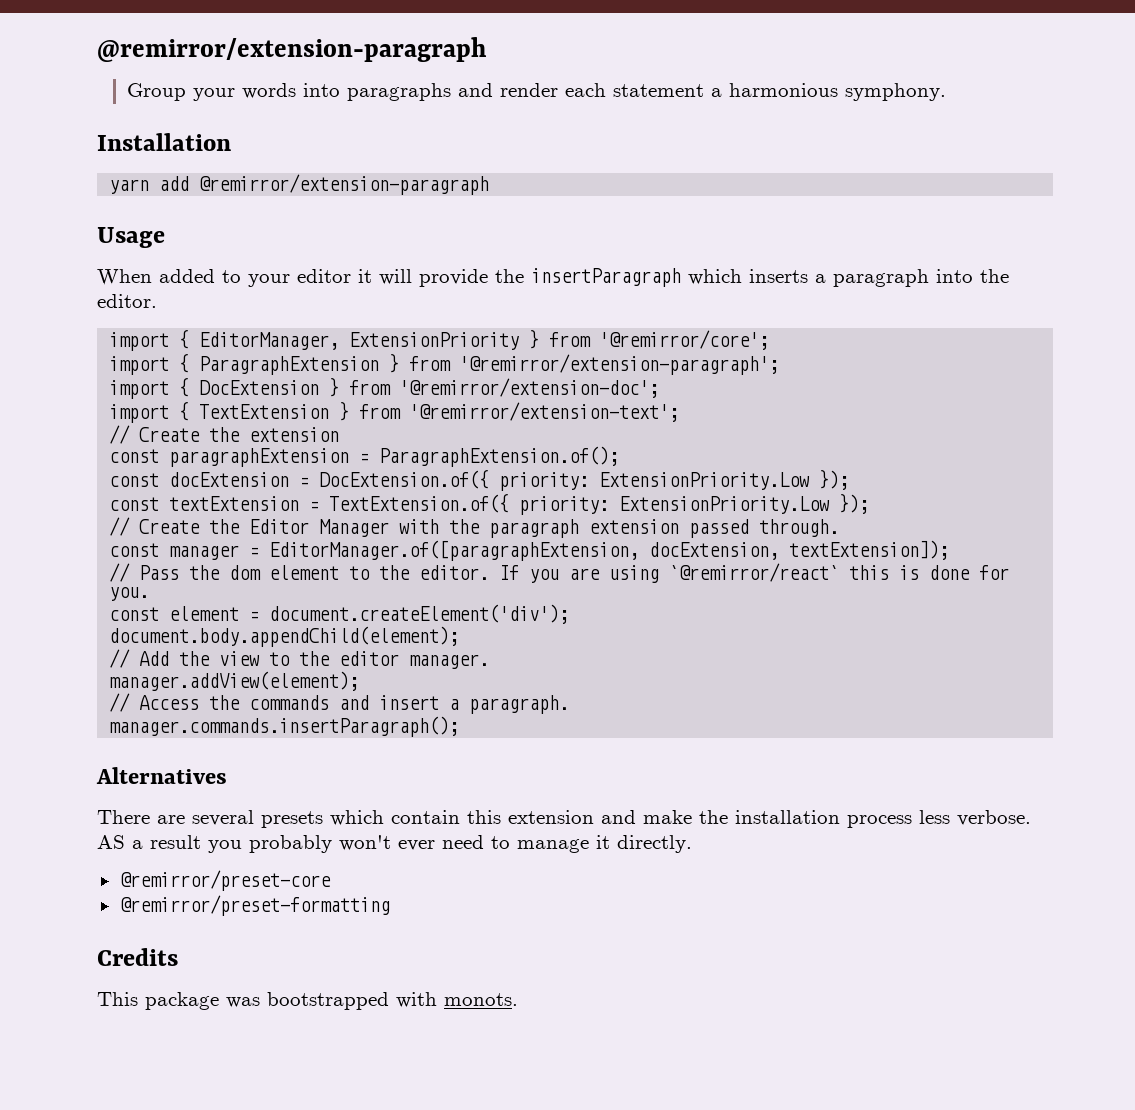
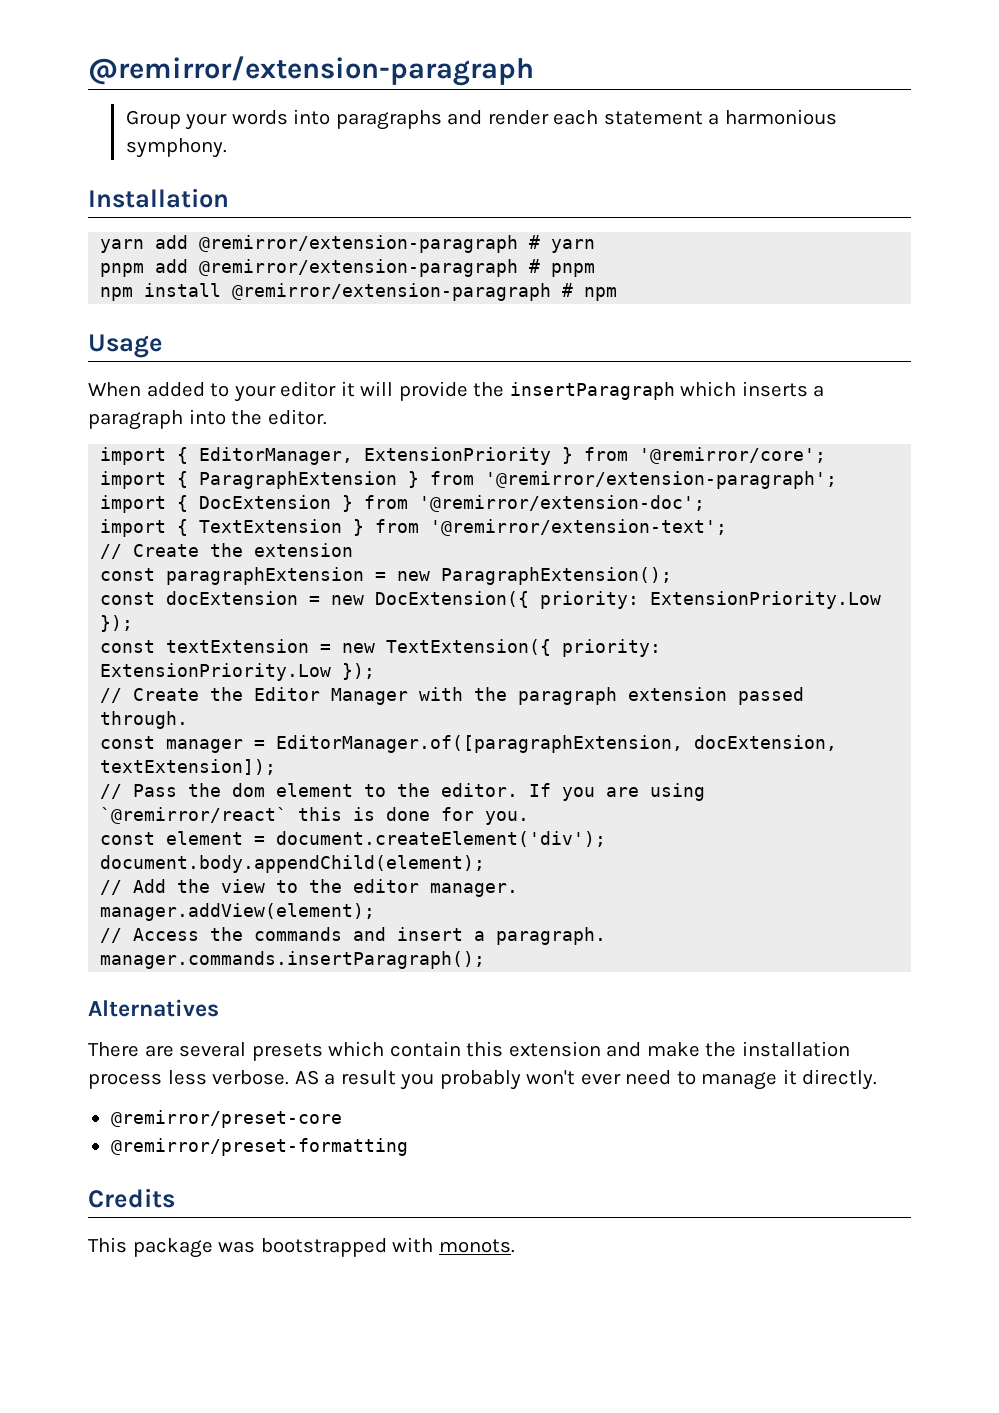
(490, 184) none -> [529,235,596,253] [100,259,596,277] [100,283,618,301] # yarn // pnpm add @remirror/extension-paragraph # pnpm // npm install @remirror/extension-paragraph # npm
[379,446,620,467] ParagraphExtension.of(); -> [397,567,673,585] new ParagraphExtension();
[319,469,490,489] DocExtension.of({ -> [331,591,530,608] new DocExtension({
[329,493,510,513] TextExtension.of({ -> [342,639,552,656] new TextExtension({

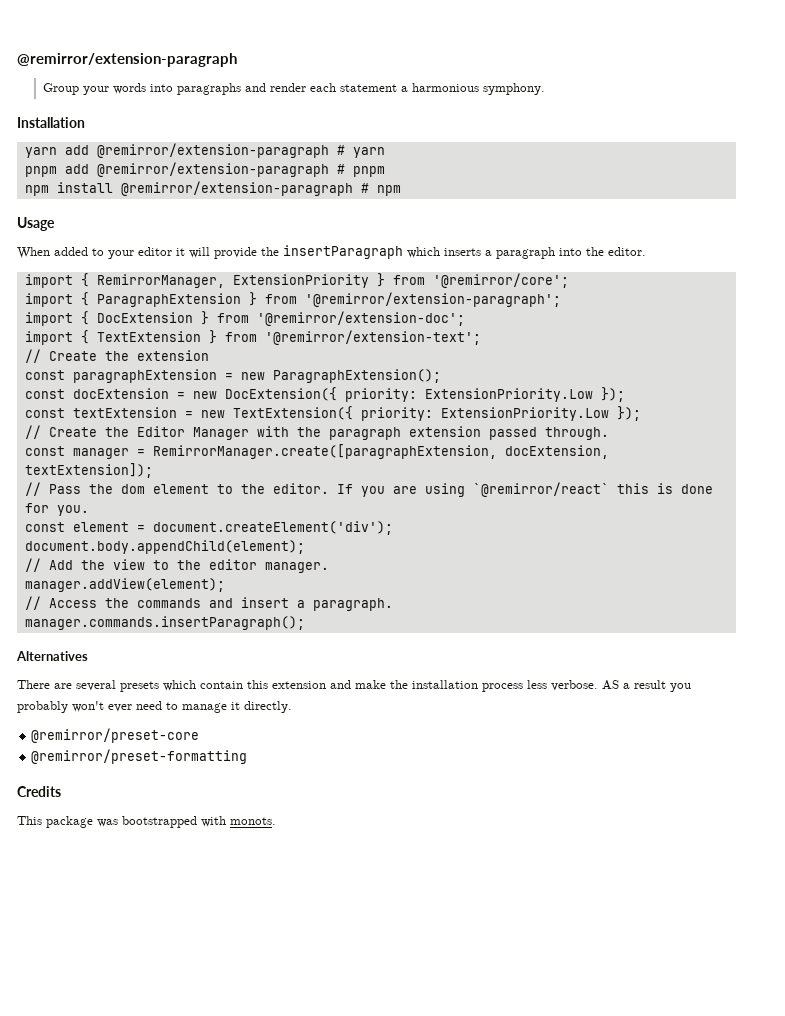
[199,447,354,465] EditorManager, -> [96,274,225,288] RemirrorManager,
[276,735,684,753] EditorManager.of([paragraphExtension, -> [152,444,497,459] RemirrorManager.create([paragraphExtension,

